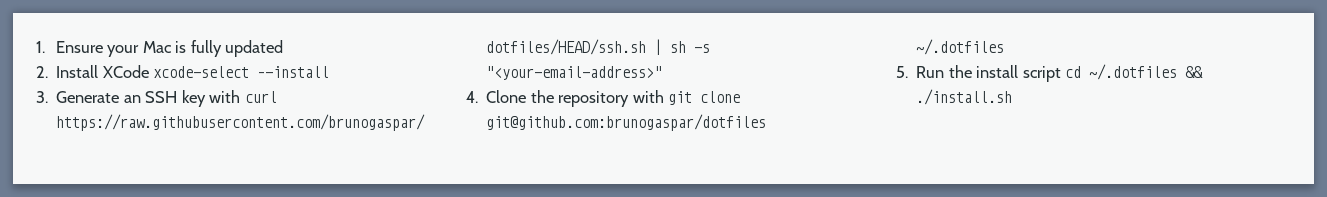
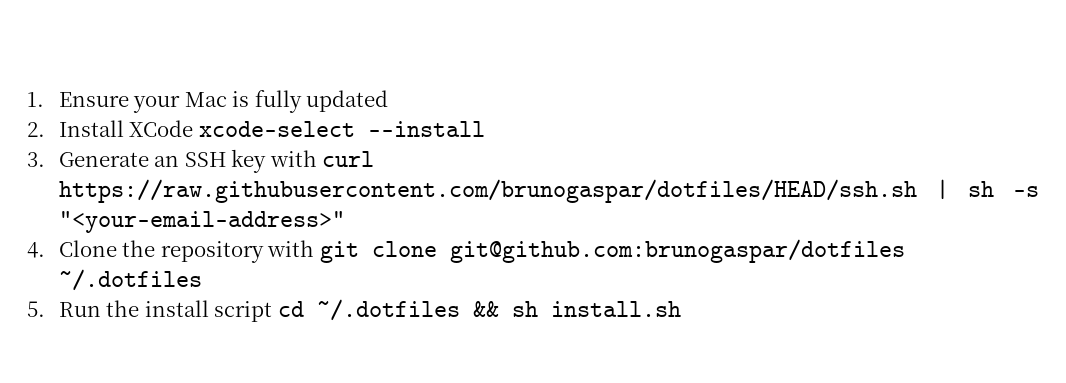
[916,89,1013,105] ./install.sh -> [511,301,681,317] sh install.sh

